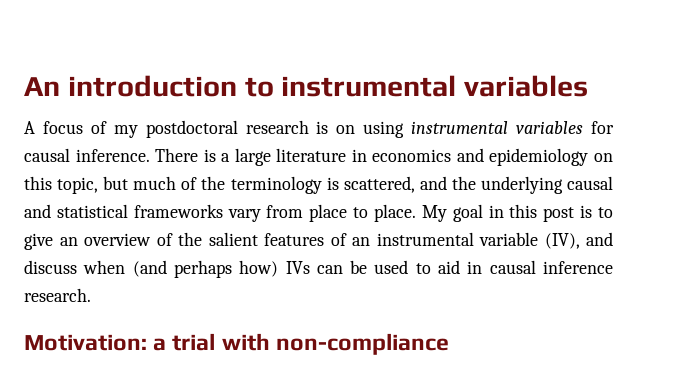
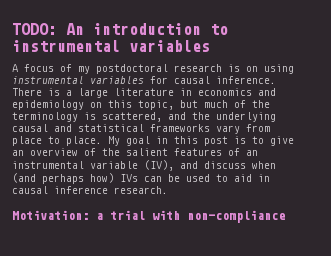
(24, 86) none -> [12,23,57,35] TODO:

